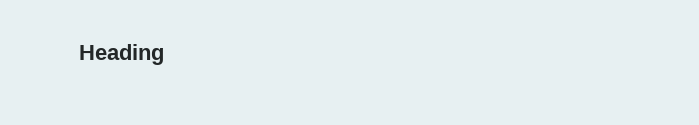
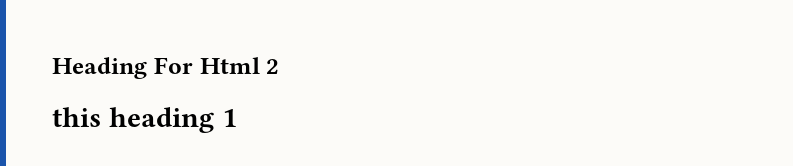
(164, 54) none -> [153,57,280,74] [52,107,237,133] For Html 2 // this heading 1

